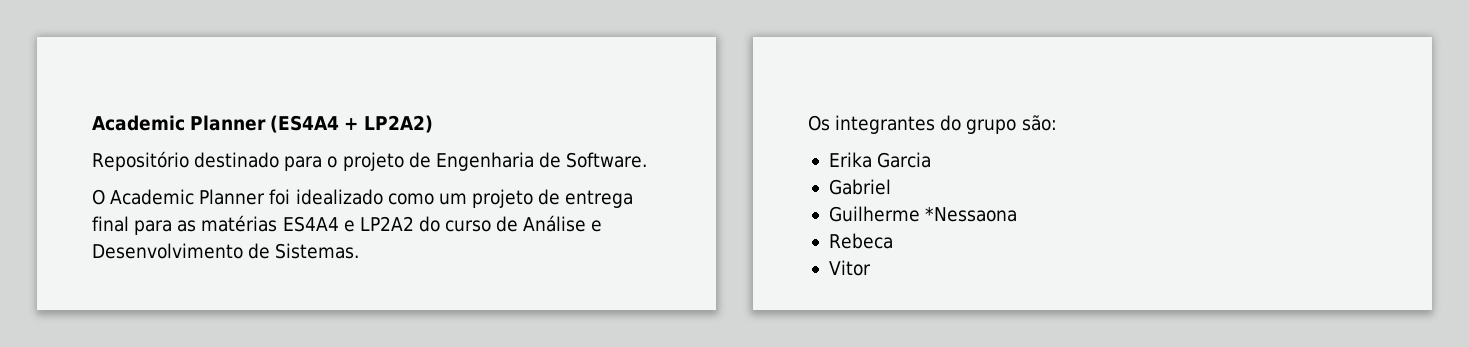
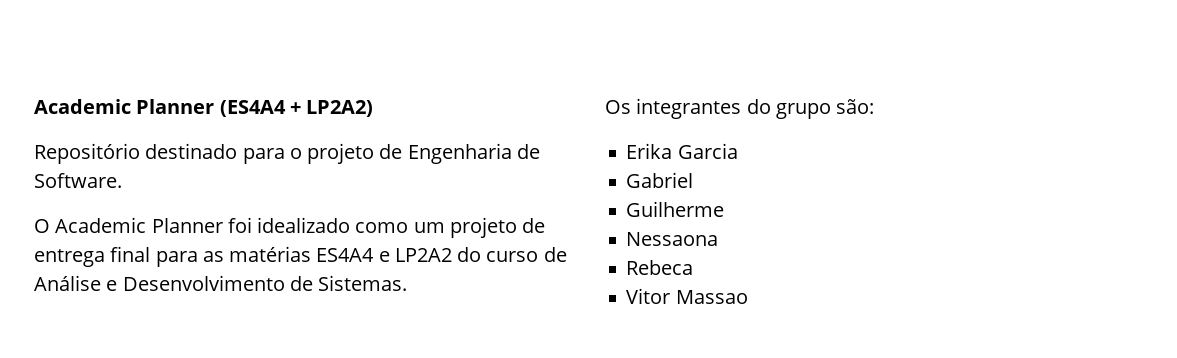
[925,206,1018,222] *Nessaona -> [626,232,719,246] // Nessaona
(871, 268) none -> [675,290,748,304] Massao

